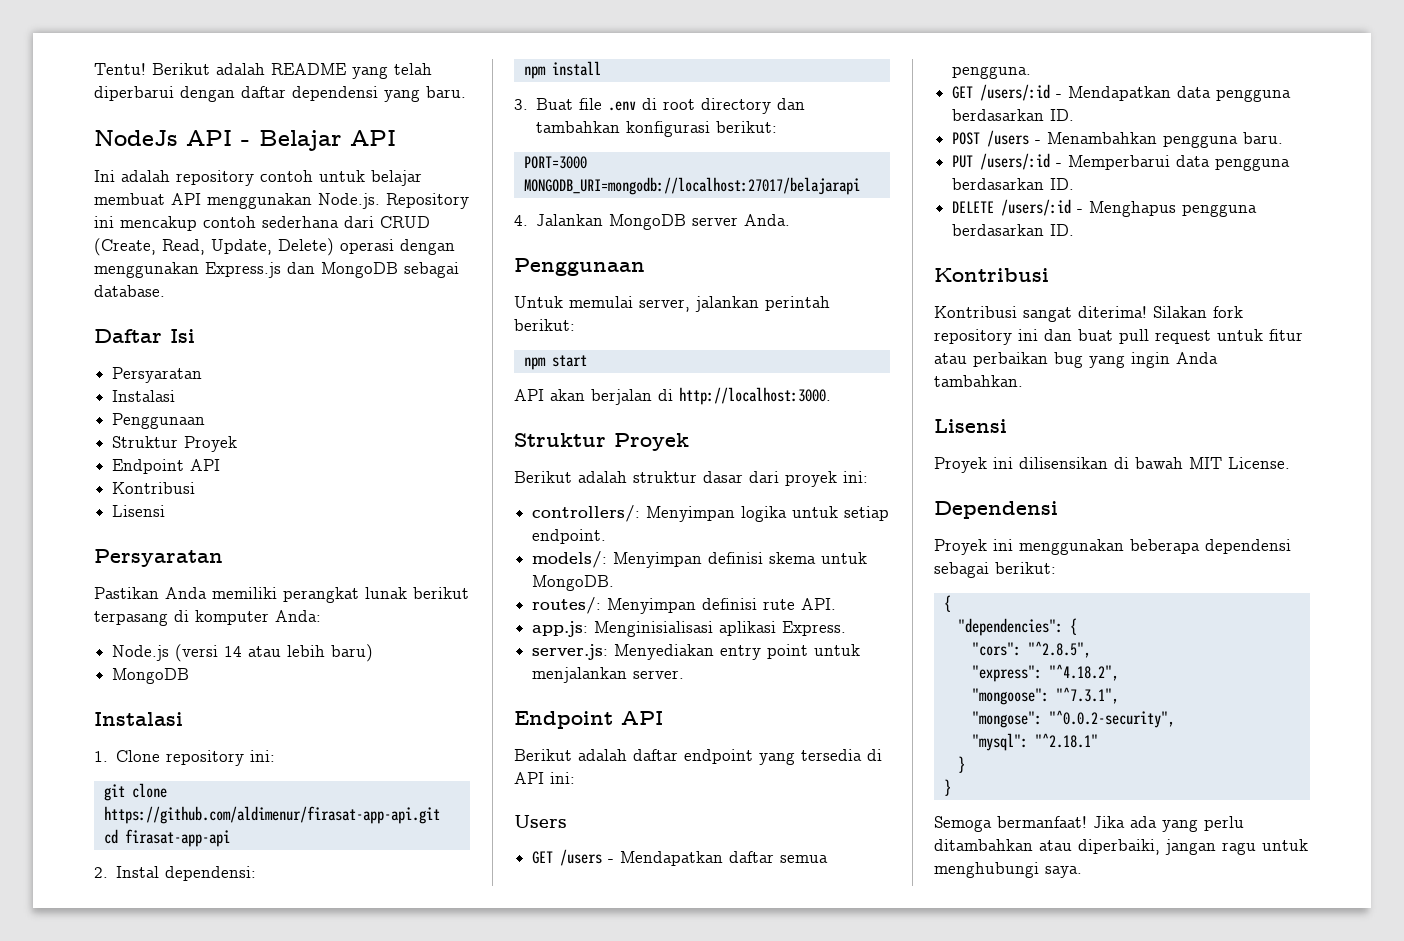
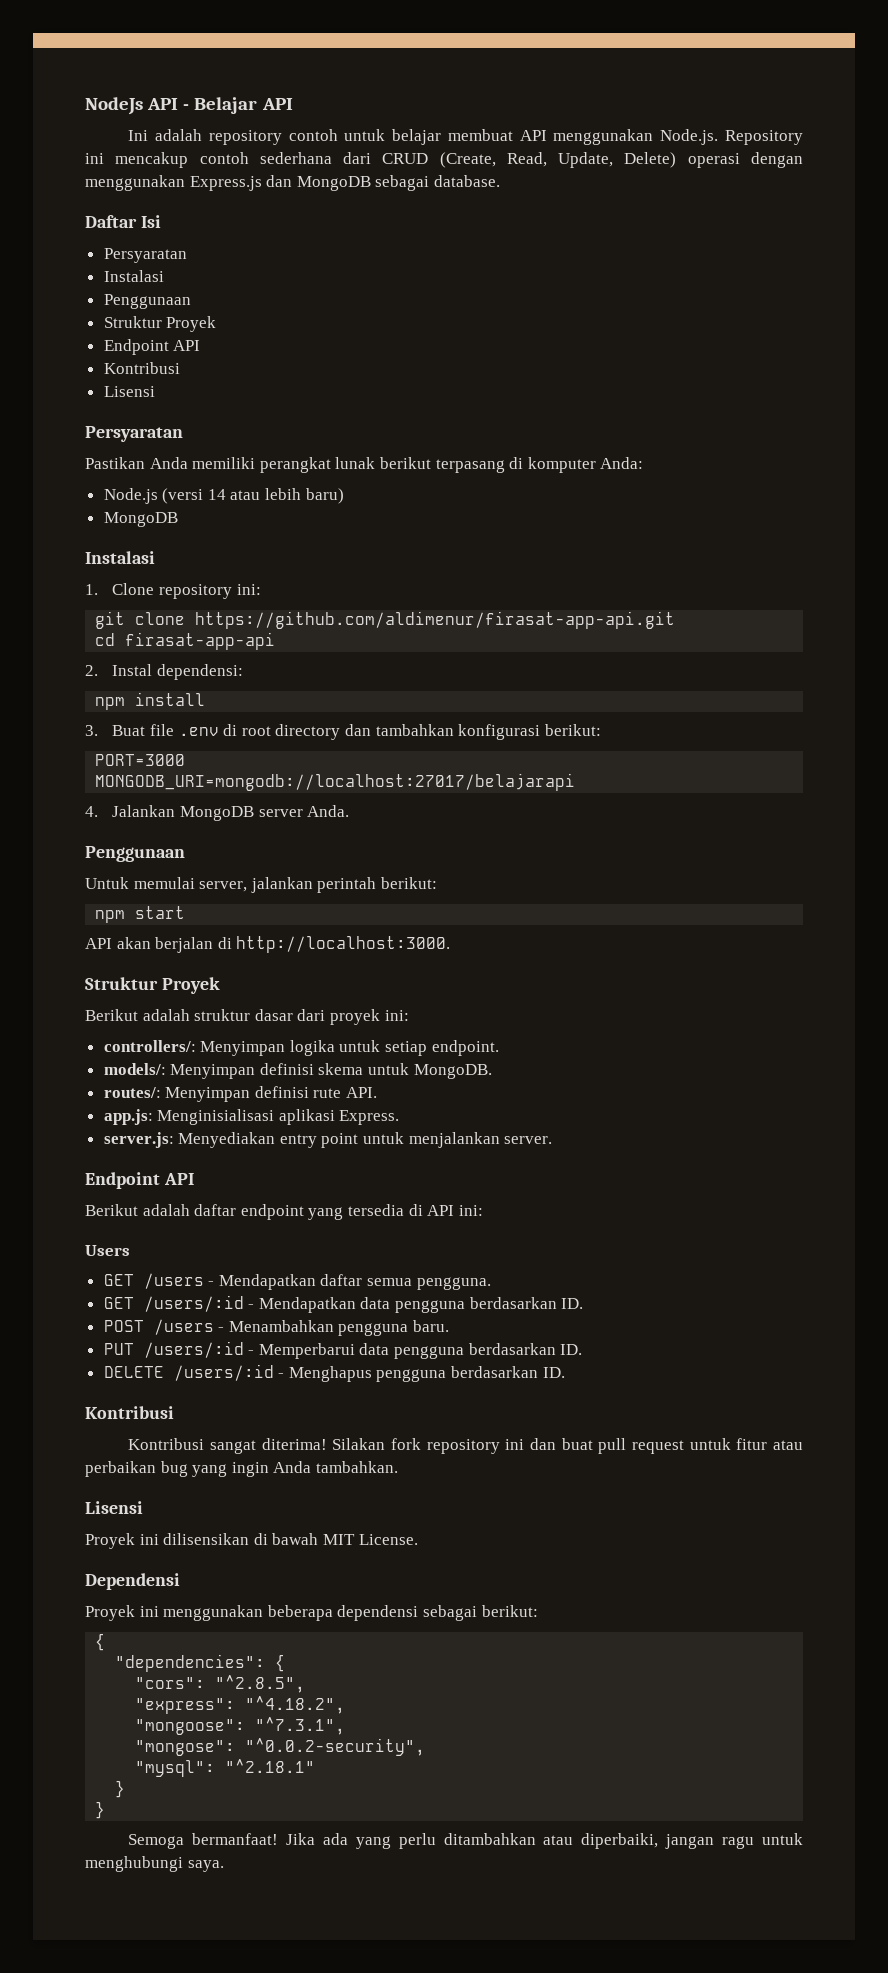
[94,63,432,79] [94,86,466,102] Tentu! Berikut adalah README yang telah diperbarui dengan daftar dependensi yang baru. // -> (85, 106) none

